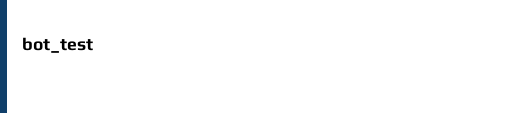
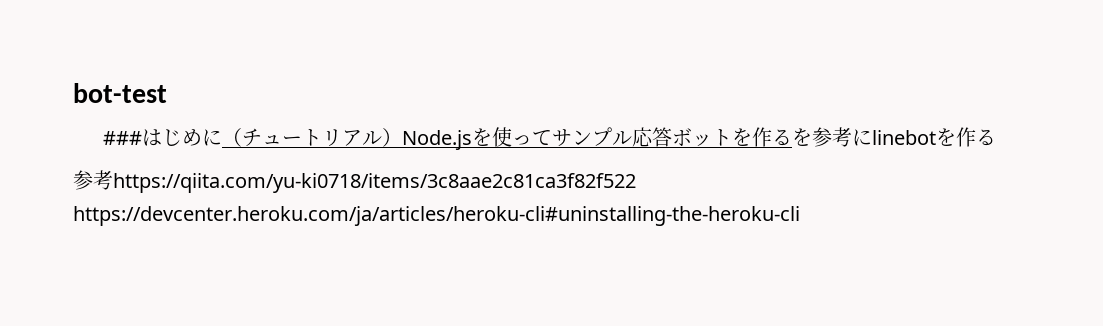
[22,37,93,53] bot_test -> [73,83,167,103] [103,127,997,150] [73,170,636,193] [73,206,800,226] bot-test // ###はじめに（チュートリアル）Node.jsを使ってサンプル応答ボットを作るを参考にlinebotを作る // 参考https://qiita.com/yu-ki0718/items/3c8aae2c81ca3f82f522 https://devcenter.heroku.com/ja/articles/heroku-cli#uninstalling-the-heroku-cli

